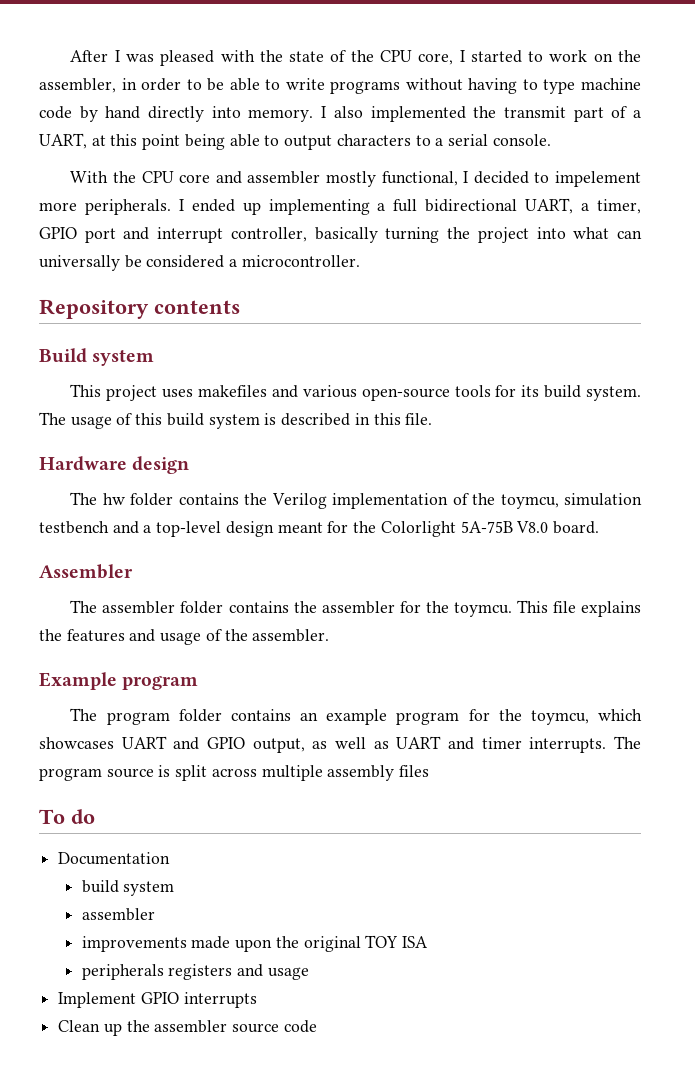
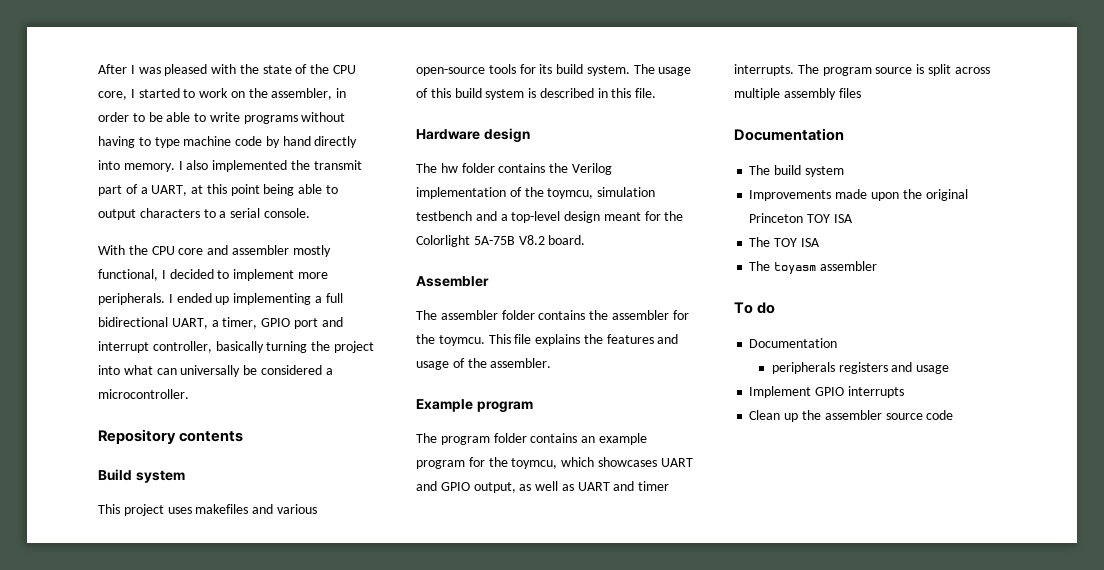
[555,171,641,187] impelement -> [233,269,295,281] implement
[516,521,549,533] V8.0 -> [518,235,545,245] V8.2
[39,809,95,824] [58,852,171,865] [81,880,175,896] [81,908,155,921] [81,935,429,952] To do // Documentation // build system // assembler // improvements made upon the original TOY ISA -> [734,128,844,141] [749,165,844,177] [749,189,968,201] [749,213,853,223] [749,237,820,247] [749,261,877,274] [734,302,776,314] [749,338,838,348] Documentation // The build system // Improvements made upon the original Princeton TOY ISA // The TOY ISA // The toyasm assembler // To do // Documentation

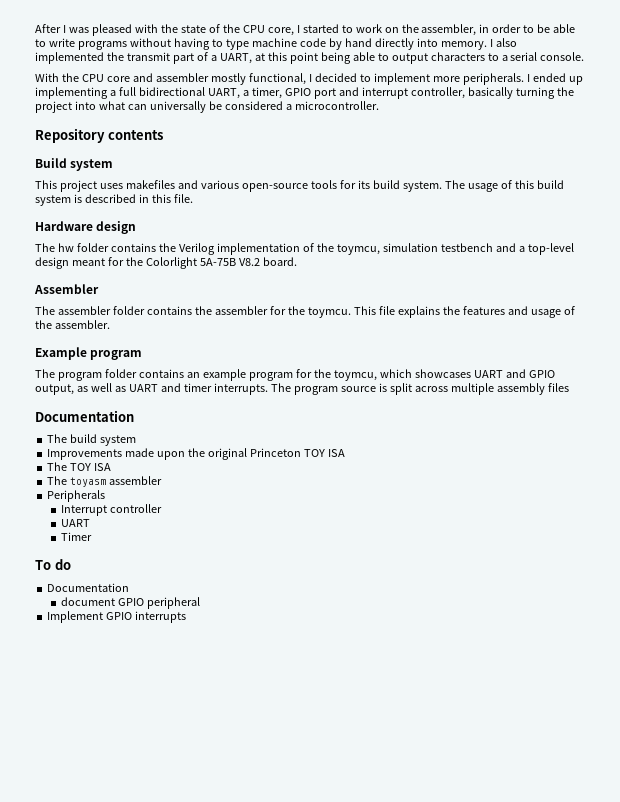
(877, 266) none -> [47,490,106,502] [60,504,162,516] [60,519,90,527] [60,532,92,541] // Peripherals // Interrupt controller // UART // Timer
[771,362,950,374] peripherals registers and usage -> [60,597,200,609] document GPIO peripheral
[749,410,954,422] // Clean up the assembler source code -> (187, 617) none

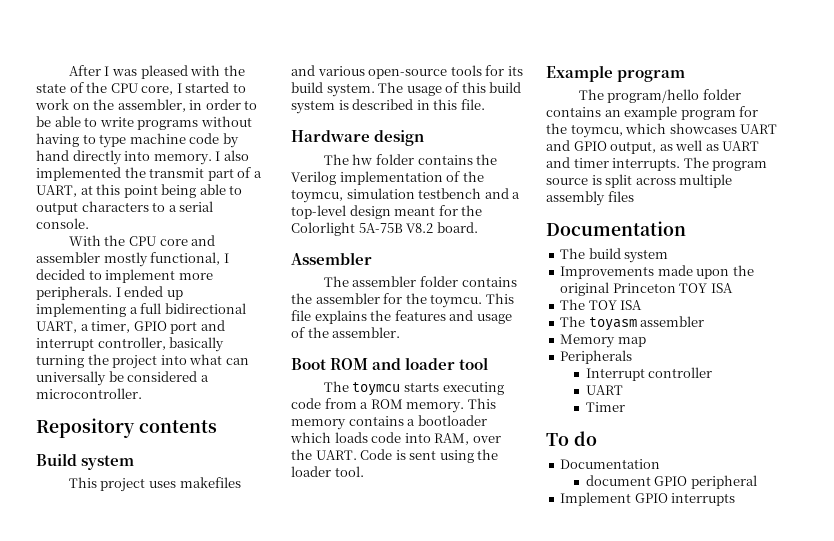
(110, 324) none -> [291,357,489,370] [323,381,504,396] [291,398,496,413] [291,415,487,430] [290,432,501,445] [291,449,499,463] [291,466,364,477] // Boot ROM and loader tool // The toymcu starts executing code from a ROM memory. This memory contains a bootloader which loads code into RAM, over the UART. Code is sent using the loader tool.
[57,372,102,381] program -> [607,89,700,103] program/hello
(163, 480) none -> [560,334,646,348] // Memory map

